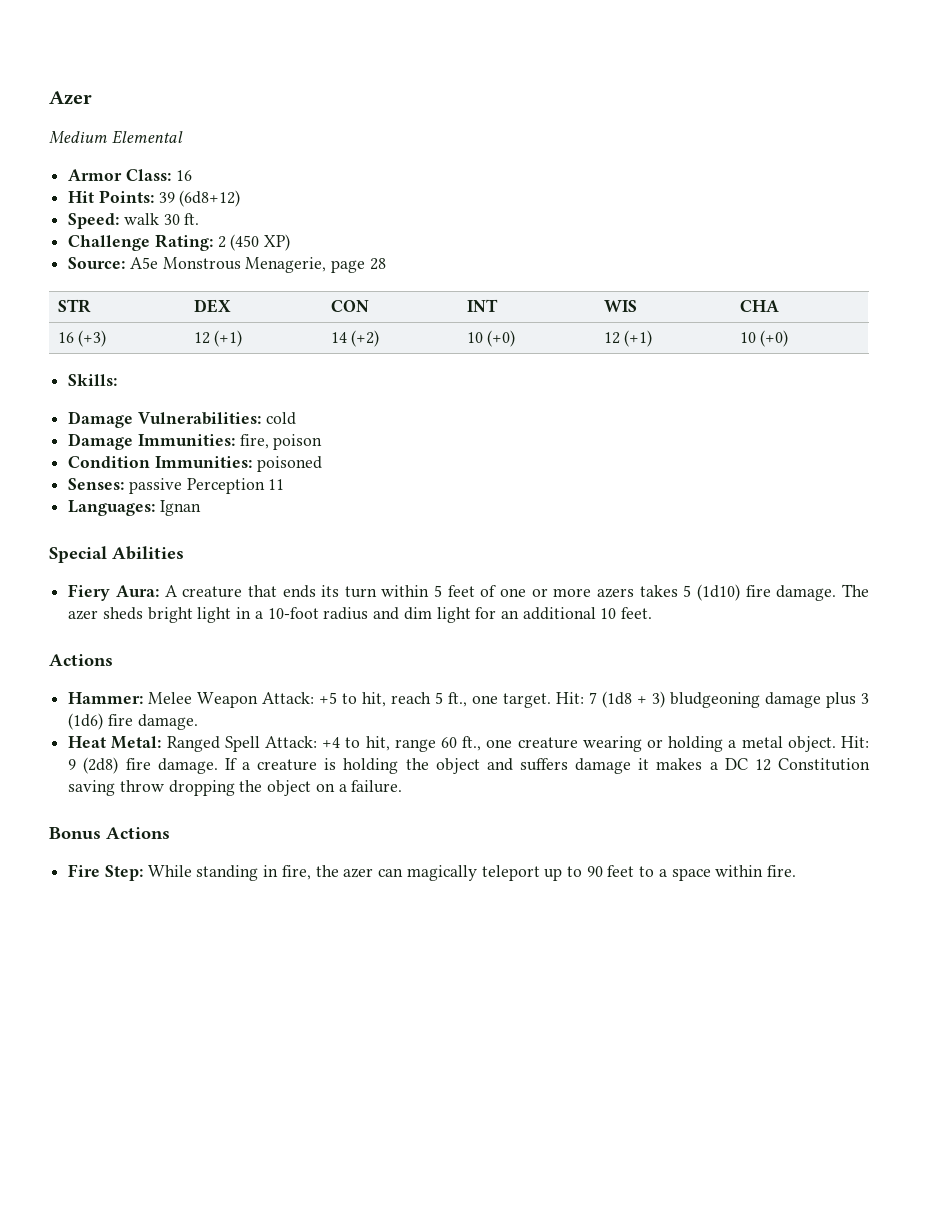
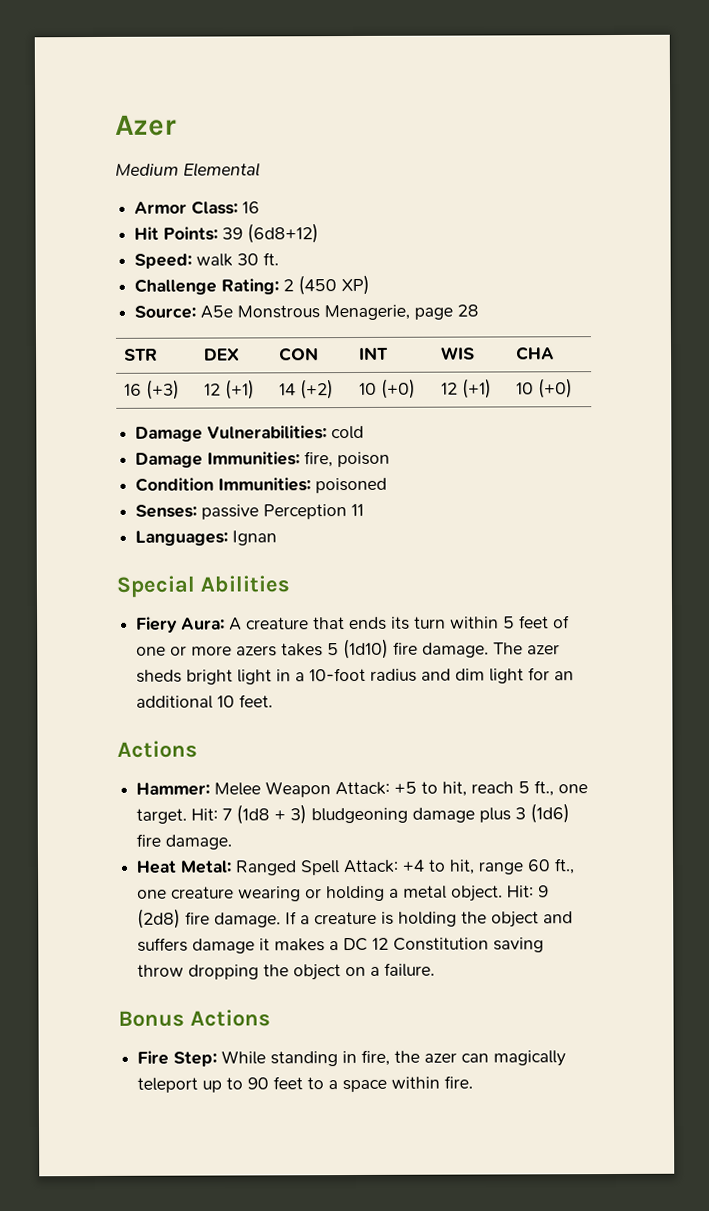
[68,374,118,386] // Skills: -> (573, 388) none

